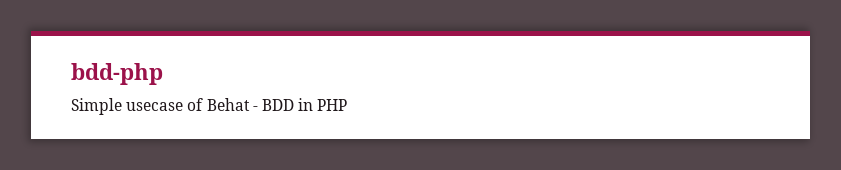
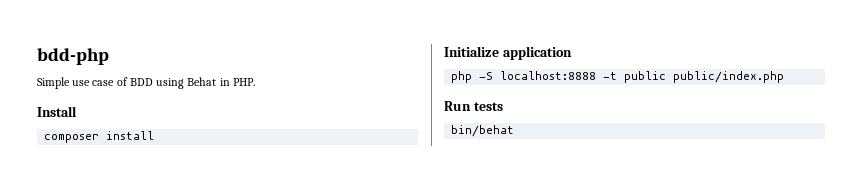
[126,98,348,111] usecase of Behat - BDD in PHP -> [72,77,255,89] [37,106,77,117] [44,131,155,143] [444,46,572,60] [451,71,785,83] [444,101,503,111] [451,125,515,137] use case of BDD using Behat in PHP. // Install // composer install // Initialize application // php -S localhost:8888 -t public public/index.php // Run tests // bin/behat

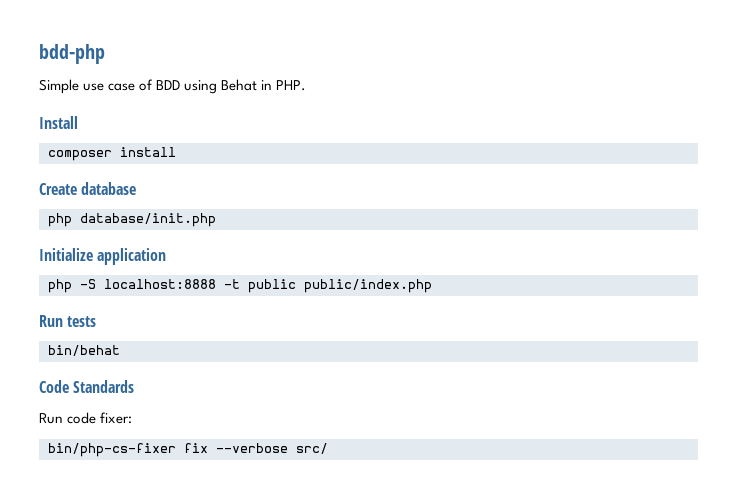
(155, 135) none -> [39,182,137,195] [48,213,216,227] // Create database // php database/init.php
(515, 131) none -> [39,380,135,393] [39,412,133,424] [48,443,328,457] // Code Standards // Run code fixer: // bin/php-cs-fixer fix --verbose src/

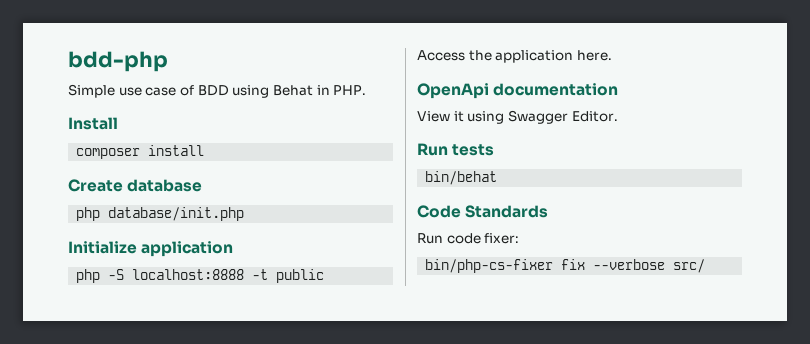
[304,279,432,293] public/index.php -> [417,50,612,63] [417,83,619,99] [417,110,618,124] // Access the application here. // OpenApi documentation // View it using Swagger Editor.

